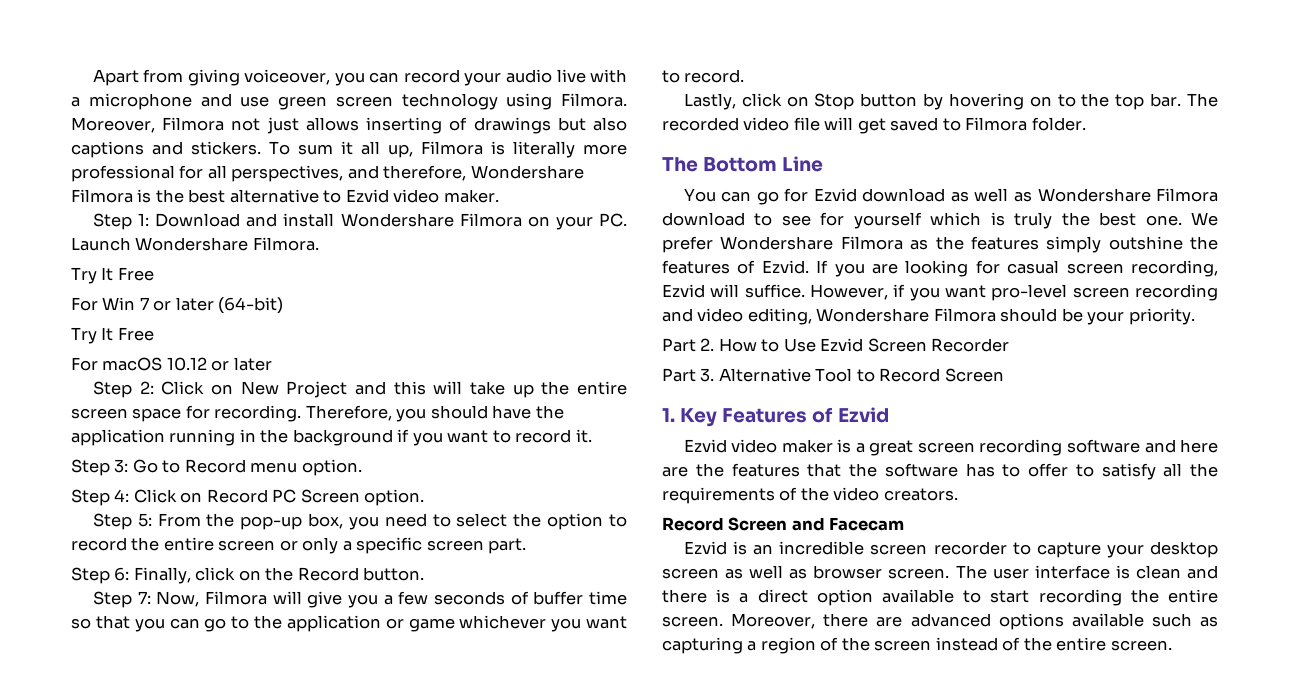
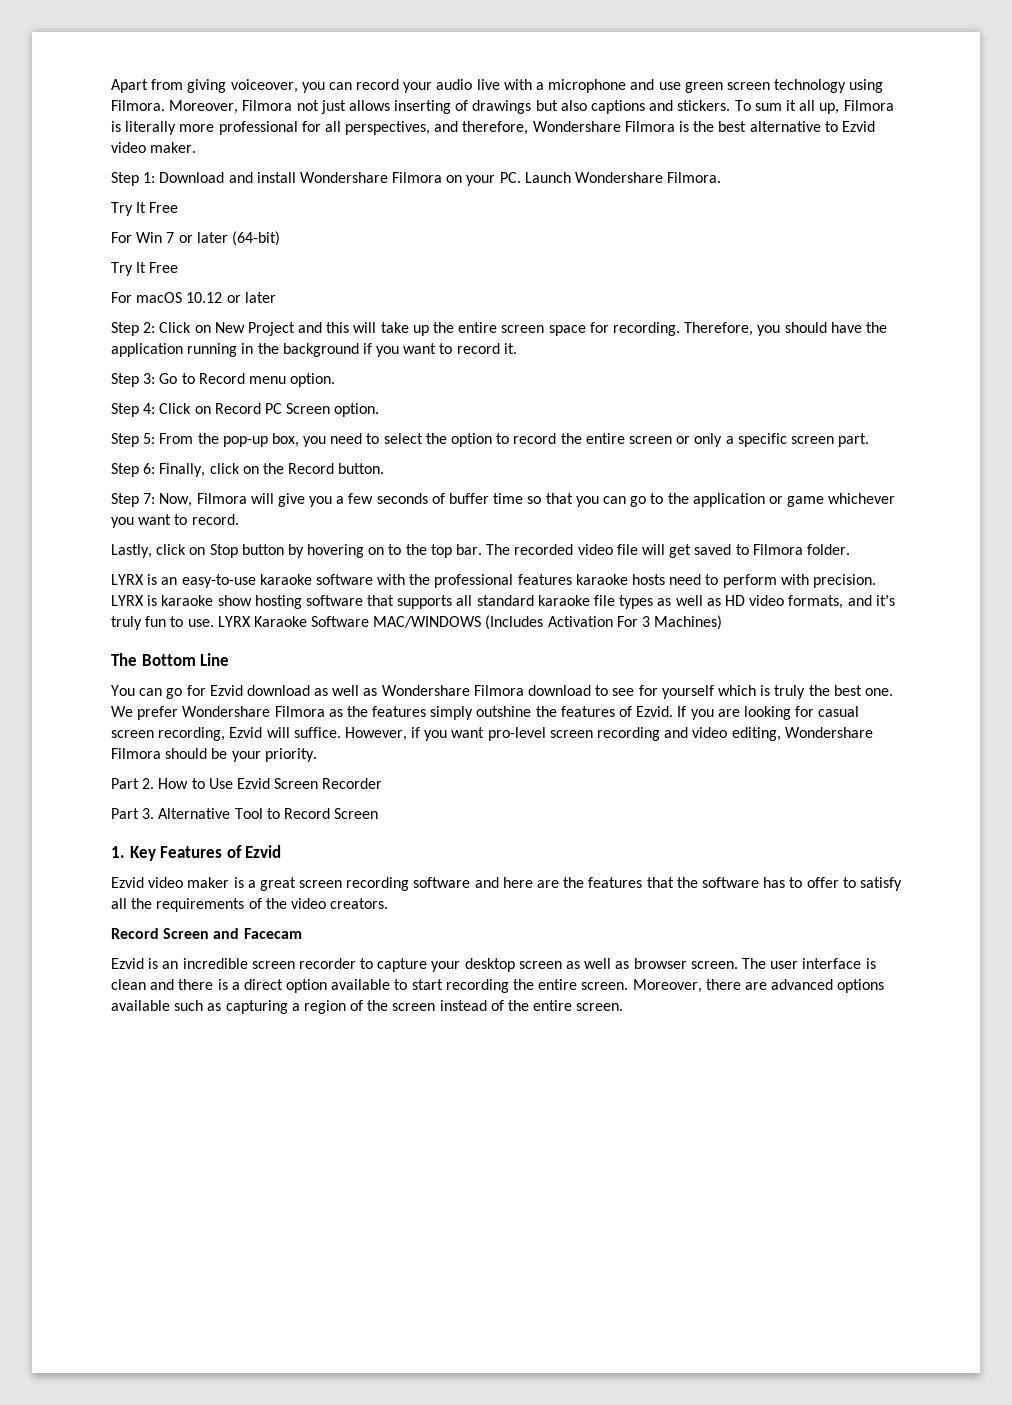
(1086, 124) none -> [111,574,876,588] [111,594,895,609] [111,615,723,630] // LYRX is an easy-to-use karaoke software with the professional features karaoke hosts need to perform with precision. LYRX is karaoke show hosting software that supports all standard karaoke file types as well as HD video formats, and it’s truly fun to use. LYRX Karaoke Software MAC/WINDOWS (Includes Activation For 3 Machines)

